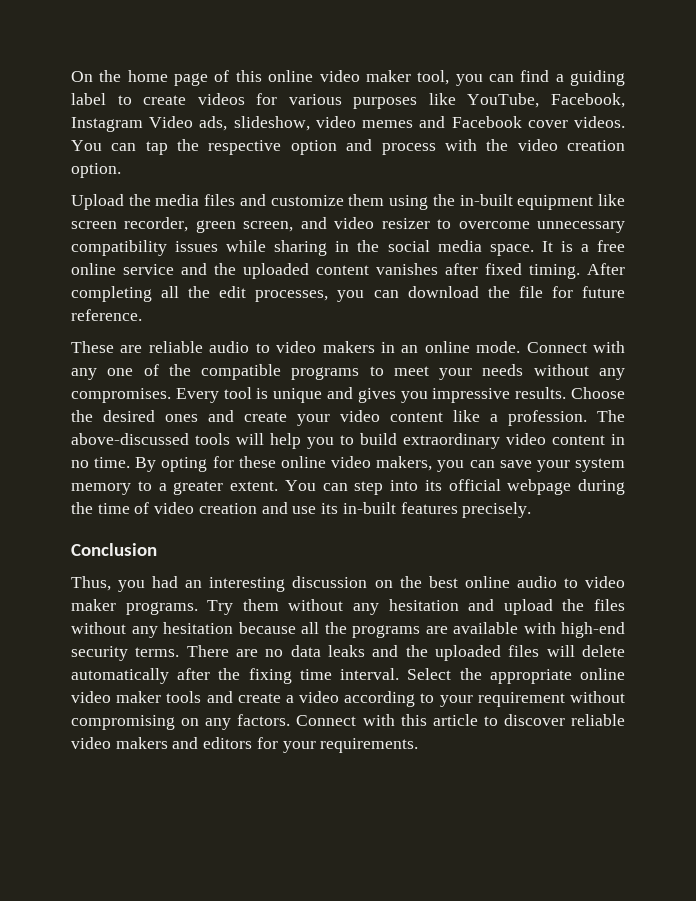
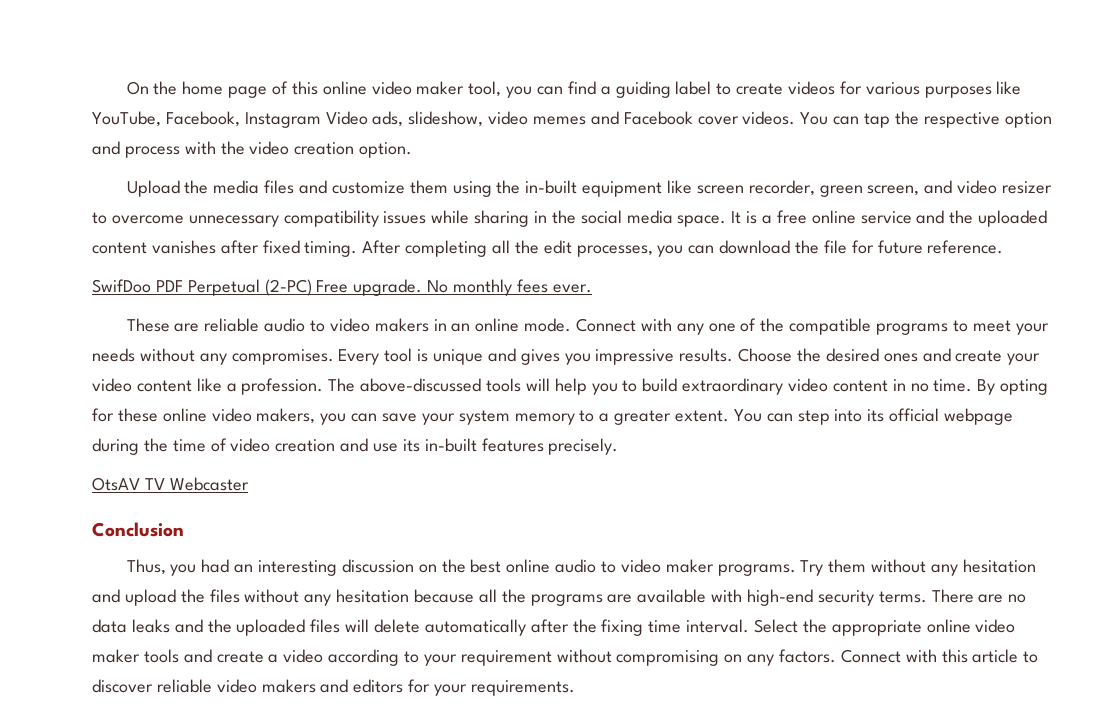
(142, 315) none -> [92,279,592,296] // SwifDoo PDF Perpetual (2-PC) Free upgrade. No monthly fees ever.
(532, 510) none -> [92,477,249,491] // OtsAV TV Webcaster

